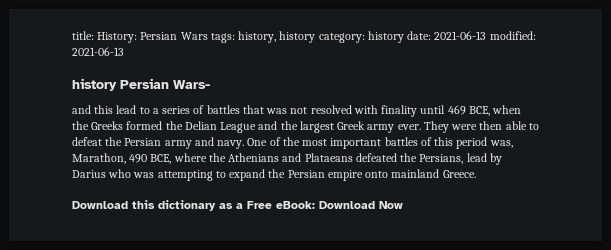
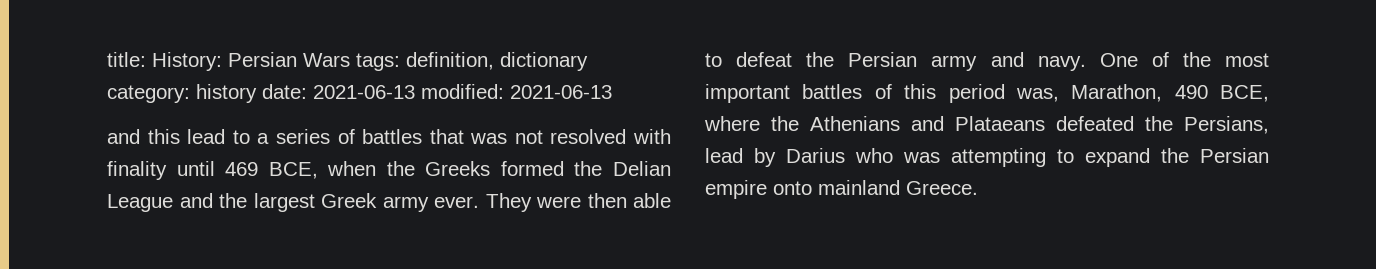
[238,31,316,43] history, history -> [406,52,588,71] definition, dictionary
[72,78,210,91] // history Persian Wars- -> (612, 92) none
[72,200,403,211] // Download this dictionary as a Free eBook: Download Now -> (978, 188) none

